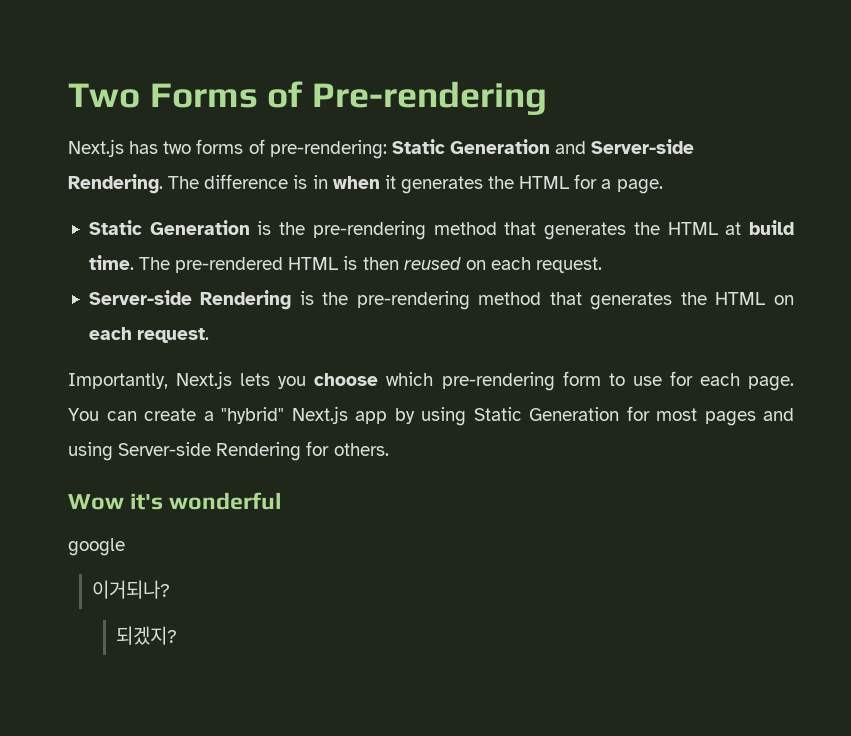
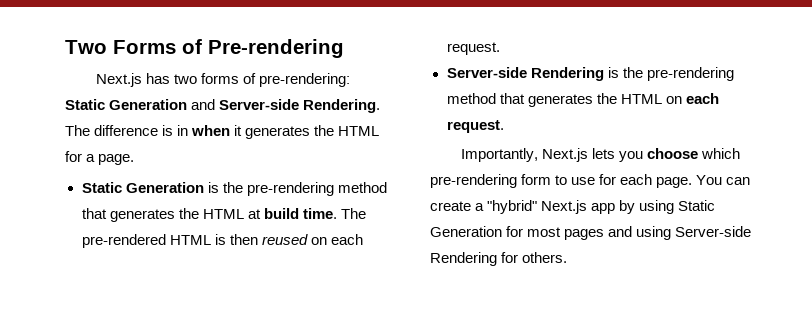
[68,492,282,510] [68,538,125,556] [92,580,171,599] [116,626,178,645] // Wow it's wonderful // google // 이거되나? // 되겠지? -> (568, 257) none

